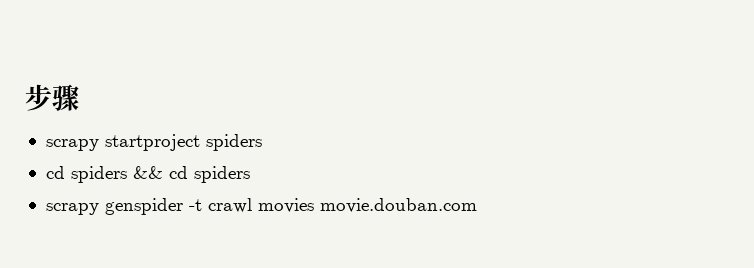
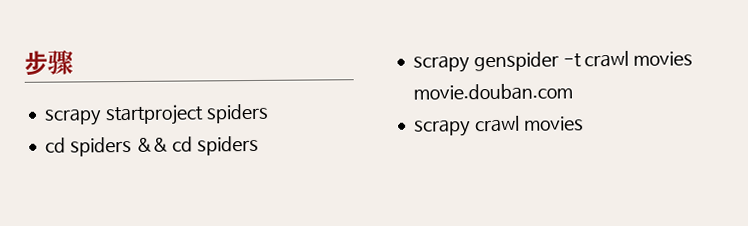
(477, 205) none -> [413,115,584,137] // scrapy crawl movies

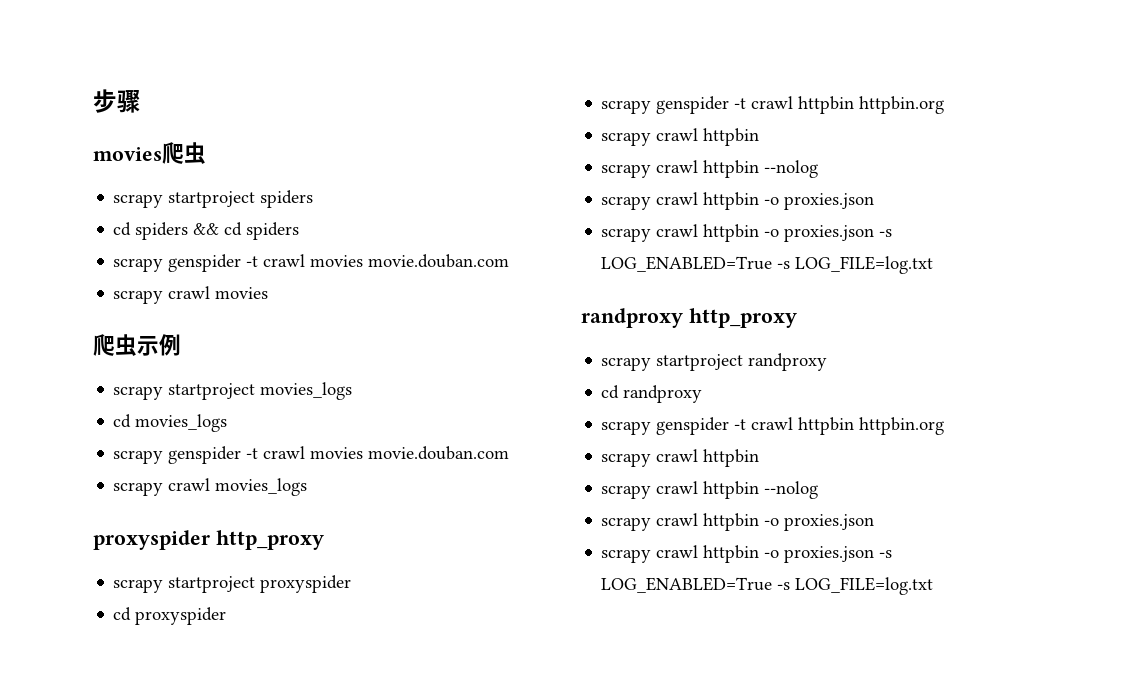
(74, 62) none -> [93,142,206,164] // movies爬虫
(584, 123) none -> [93,334,181,356] [113,382,353,400] [113,414,228,432] [113,446,510,464] [113,478,308,496] [93,530,324,550] [113,575,352,593] [113,607,227,625] [601,96,945,114] [601,128,760,146] [601,160,819,178] [601,192,875,210] [601,224,893,242] [601,256,934,274] [581,308,797,328] [601,353,828,371] [601,385,703,403] [601,417,945,435] [601,449,760,467] [601,481,819,499] [601,513,875,531] [601,545,893,563] [601,577,934,595] // 爬虫示例 // scrapy startproject movies_logs // cd movies_logs // scrapy genspider -t crawl movies movie.douban.com // scrapy crawl movies_logs // proxyspider http_proxy // scrapy startproject proxyspider // cd proxyspider // scrapy genspider -t crawl httpbin httpbin.org // scrapy crawl httpbin // scrapy crawl httpbin --nolog // scrapy crawl httpbin -o proxies.json // scrapy crawl httpbin -o proxies.json -s LOG_ENABLED=True -s LOG_FILE=log.txt // randproxy http_proxy // scrapy startproject randproxy // cd randproxy // scrapy genspider -t crawl httpbin httpbin.org // scrapy crawl httpbin // scrapy crawl httpbin --nolog // scrapy crawl httpbin -o proxies.json // scrapy crawl httpbin -o proxies.json -s LOG_ENABLED=True -s LOG_FILE=log.txt

